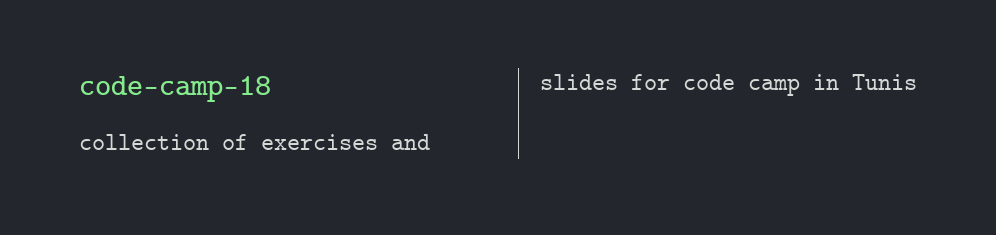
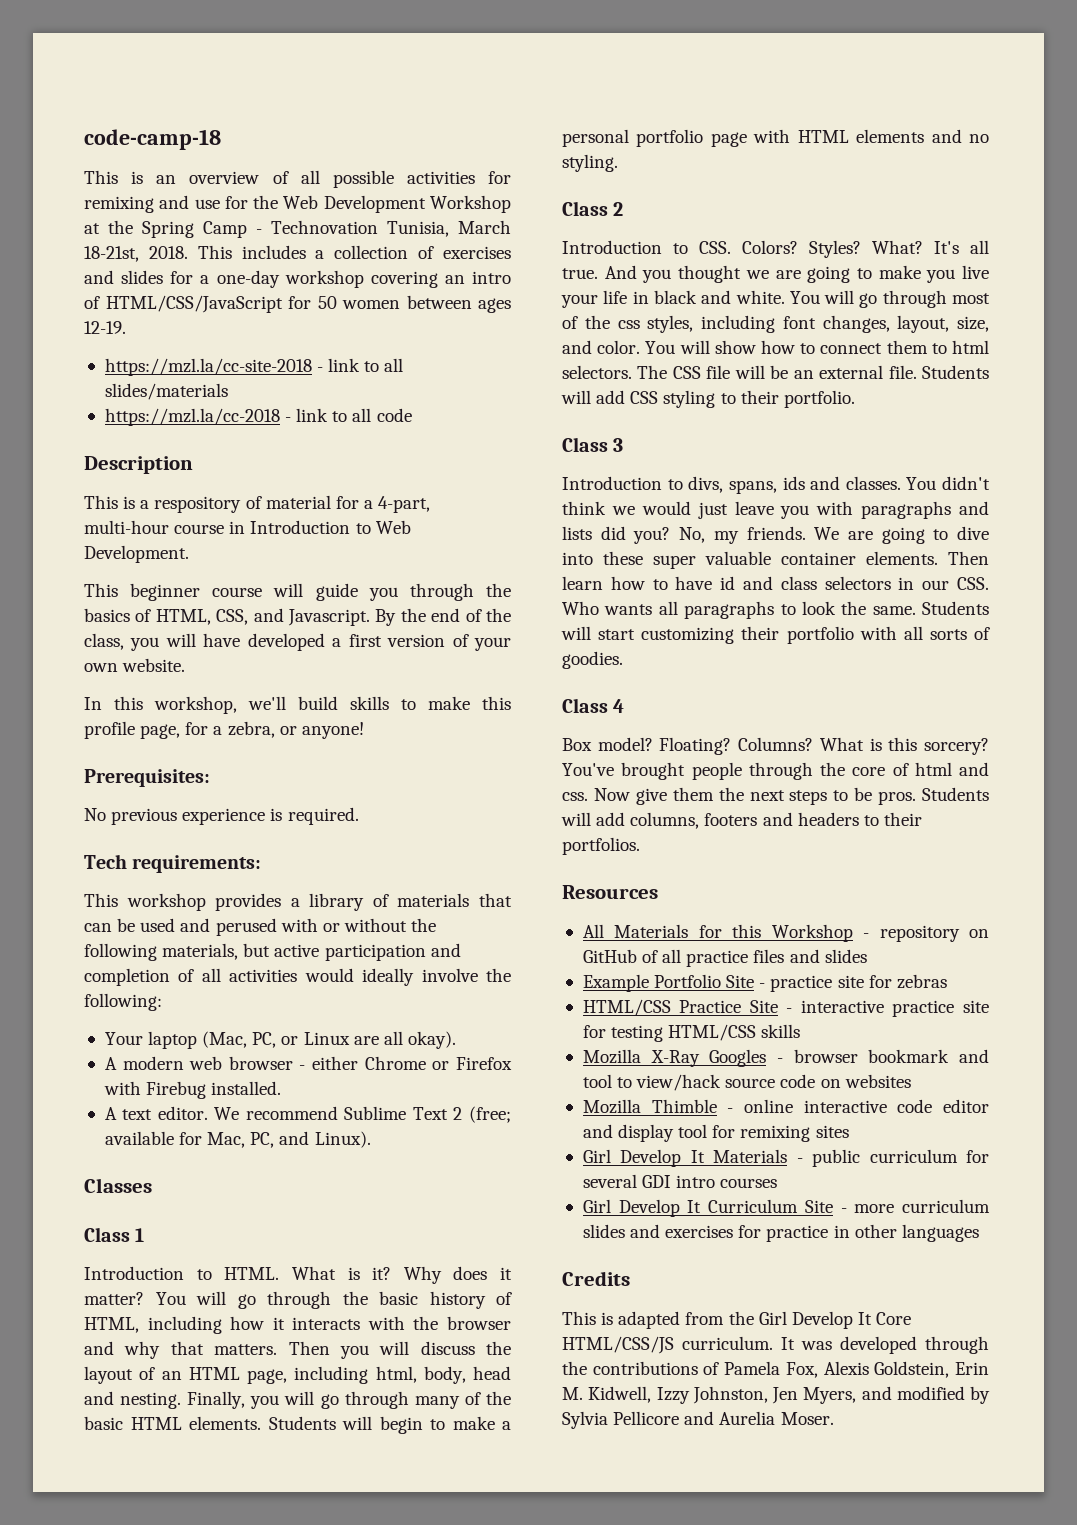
(271, 89) none -> [84,170,511,188] [84,195,511,213] [84,220,511,238] [84,245,325,262] This is an overview of all possible activities for remixing and use for the Web Development Workshop at the Spring Camp - Technovation Tunisia, March 18-21st, 2018. This includes a
[683,74,917,96] code camp in Tunis -> [200,270,511,288] [84,295,511,313] [84,321,126,334] [104,358,404,376] [104,383,228,400] [104,408,412,426] [84,456,193,474] [84,495,431,513] [84,520,411,534] [84,545,189,563] [84,583,511,601] [84,608,511,626] [84,633,512,651] [84,658,186,672] [84,696,511,714] [84,721,364,739] [84,769,210,787] [84,807,359,825] [84,854,262,873] [84,893,512,911] [84,918,437,936] [84,943,461,961] [84,968,511,986] [84,993,162,1011] [104,1031,456,1049] [104,1056,512,1070] [103,1081,282,1099] [104,1106,511,1123] [104,1131,371,1148] [84,1178,152,1193] [84,1227,145,1242] [84,1266,512,1284] [84,1291,512,1309] [84,1316,511,1334] [84,1341,511,1359] [84,1366,511,1384] [84,1391,511,1409] [84,1416,511,1434] [562,129,989,147] [562,154,618,172] [562,201,624,216] [562,240,989,258] [562,265,989,283] [561,290,990,308] [562,315,989,333] [562,340,989,354] [562,365,989,379] [561,390,855,408] [562,437,624,452] [562,476,990,494] [562,501,989,519] [562,526,989,544] [562,551,989,569] [562,576,989,590] [562,601,989,619] [561,626,990,644] [562,651,623,669] [562,698,625,713] [562,737,989,755] [562,762,989,780] [562,787,989,805] [561,812,922,829] [562,837,640,855] [562,885,658,899] [582,924,990,942] [582,949,867,967] [582,974,947,992] [582,999,989,1017] [582,1024,801,1042] [582,1049,989,1067] [582,1074,911,1091] [582,1099,989,1114] [582,1124,849,1142] [582,1149,990,1167] [582,1174,778,1188] [582,1199,991,1217] [582,1224,979,1242] [562,1271,630,1286] [562,1311,912,1329] [562,1336,989,1354] [562,1361,989,1378] [562,1386,990,1404] [562,1411,834,1429] a one-day workshop covering an intro of HTML/CSS/JavaScript for 50 women between ages 12-19. // https://mzl.la/cc-site-2018 - link to all slides/materials // https://mzl.la/cc-2018 - link to all code // Description // This is a respository of material for a 4-part, multi-hour course in Introduction to Web Development. // This beginner course will guide you through the basics of HTML, CSS, and Javascript. By the end of the class, you will have developed a first version of your own website. // In this workshop, we'll build skills to make this profile page, for a zebra, or anyone! // Prerequisites: // No previous experience is required. // Tech requirements: // This workshop provides a library of materials that can be used and perused with or without the following materials, but active participation and completion of all activities would ideally involve the following: // Your laptop (Mac, PC, or Linux are all okay). // A modern web browser - either Chrome or Firefox with Firebug installed. // A text editor. We recommend Sublime Text 2 (free; available for Mac, PC, and Linux). // Classes // Class 1 // Introduction to HTML. What is it? Why does it matter? You will go through the basic history of HTML, including how it interacts with the browser and why that matters. Then you will discuss the layout of an HTML page, including html, body, head and nesting. Finally, you will go through many of the basic HTML elements. Students will begin to make a personal portfolio page with HTML elements and no styling. // Class 2 // Introduction to CSS. Colors? Styles? What? It's all true. And you thought we are going to make you live your life in black and white. You will go through most of the css styles, including font changes, layout, size, and color. You will show how to connect them to html selectors. The CSS file will be an external file. Students will add CSS styling to their portfolio. // Class 3 // Introduction to divs, spans, ids and classes. You didn't think we would just leave you with paragraphs and lists did you? No, my friends. We are going to dive into these super valuable container elements. Then learn how to have id and class selectors in our CSS. Who wants all paragraphs to look the same. Students will start customizing their portfolio with all sorts of goodies. // Class 4 // Box model? Floating? Columns? What is this sorcery? You've brought people through the core of html and css. Now give them the next steps to be pros. Students will add columns, footers and headers to their portfolios. // Resources // All Materials for this Workshop - repository on GitHub of all practice files and slides // Example Portfolio Site - practice site for zebras // HTML/CSS Practice Site - interactive practice site for testing HTML/CSS skills // Mozilla X-Ray Googles - browser bookmark and tool to view/hack source code on websites // Mozilla Thimble - online interactive code editor and display tool for remixing sites // Girl Develop It Materials - public curriculum for several GDI intro courses // Girl Develop It Curriculum Site - more curriculum slides and exercises for practice in other languages // Credits // This is adapted from the Girl Develop It Core HTML/CSS/JS curriculum. It was developed through the contributions of Pamela Fox, Alexis Goldstein, Erin M. Kidwell, Izzy Johnston, Jen Myers, and modified by Sylvia Pellicore and Aurelia Moser.

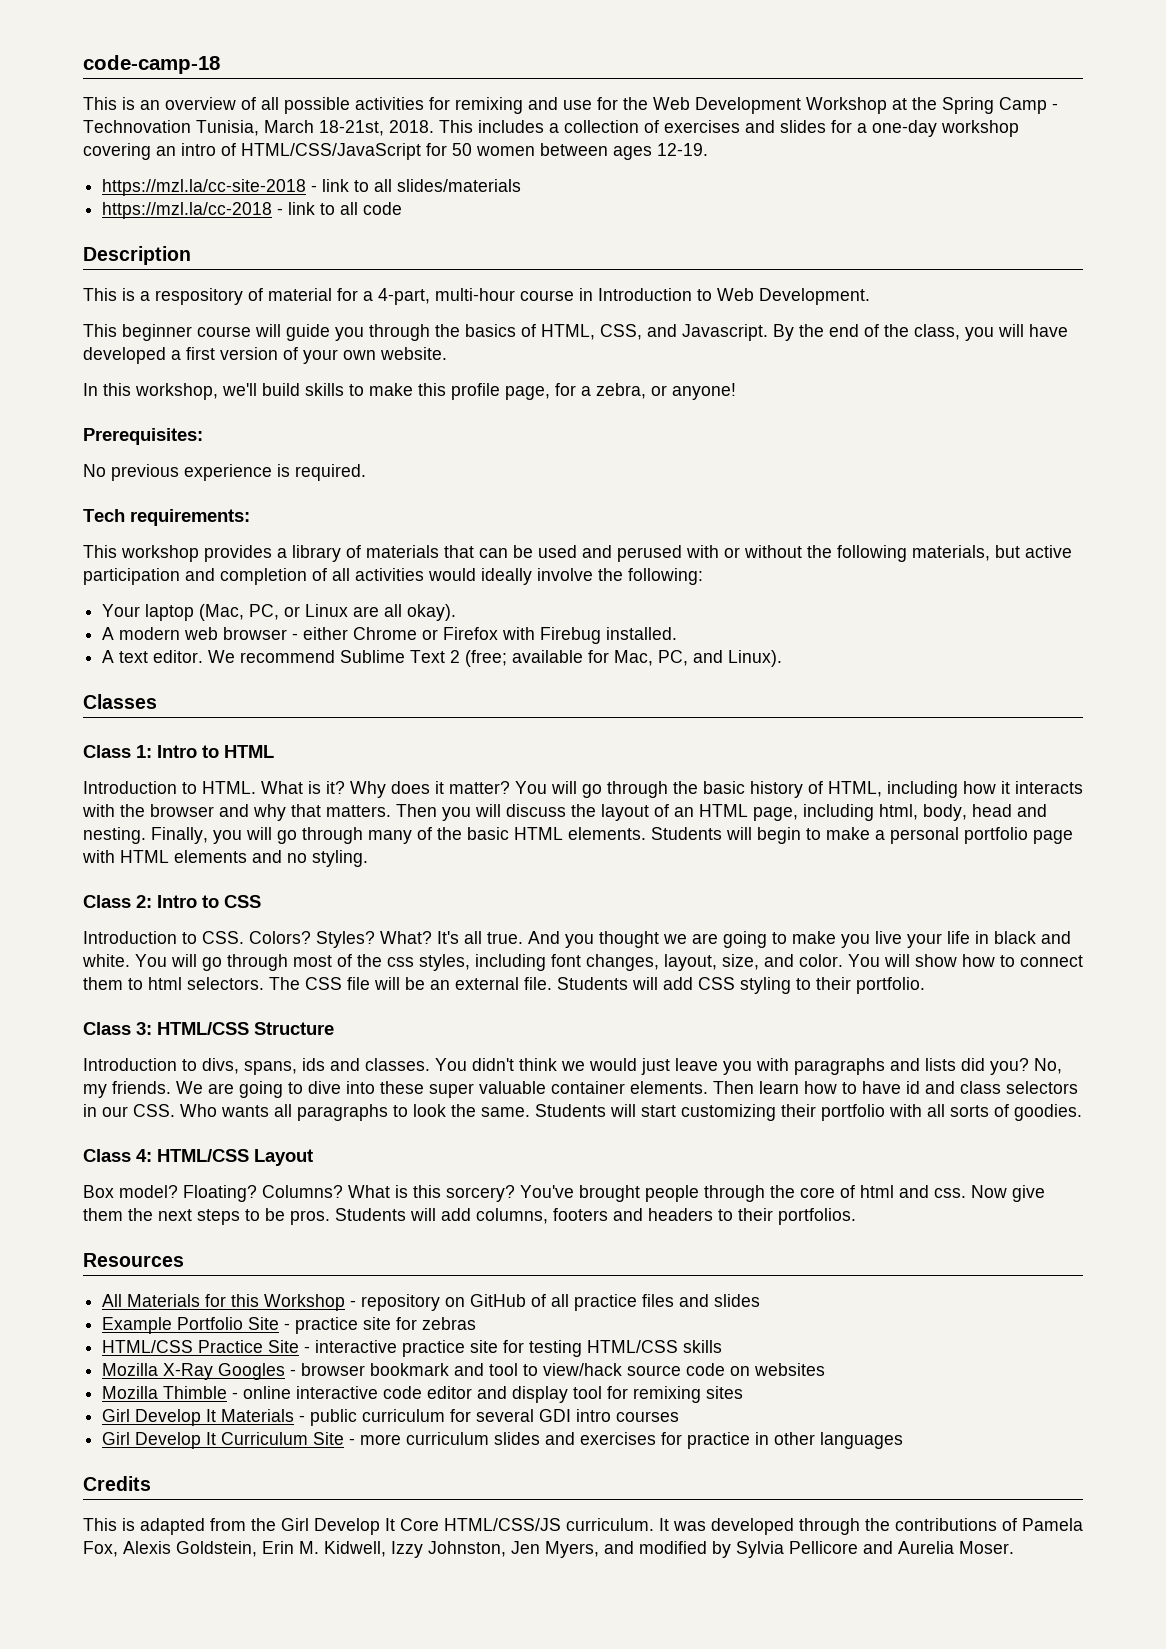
[135,1228,145,1242] 1 -> [136,745,274,758] 1: Intro to HTML
[613,202,624,216] 2 -> [136,895,261,908] 2: Intro to CSS
[613,438,624,452] 3 -> [136,1022,334,1035] 3: HTML/CSS Structure
[613,699,625,713] 4 -> [136,1149,313,1166] 4: HTML/CSS Layout

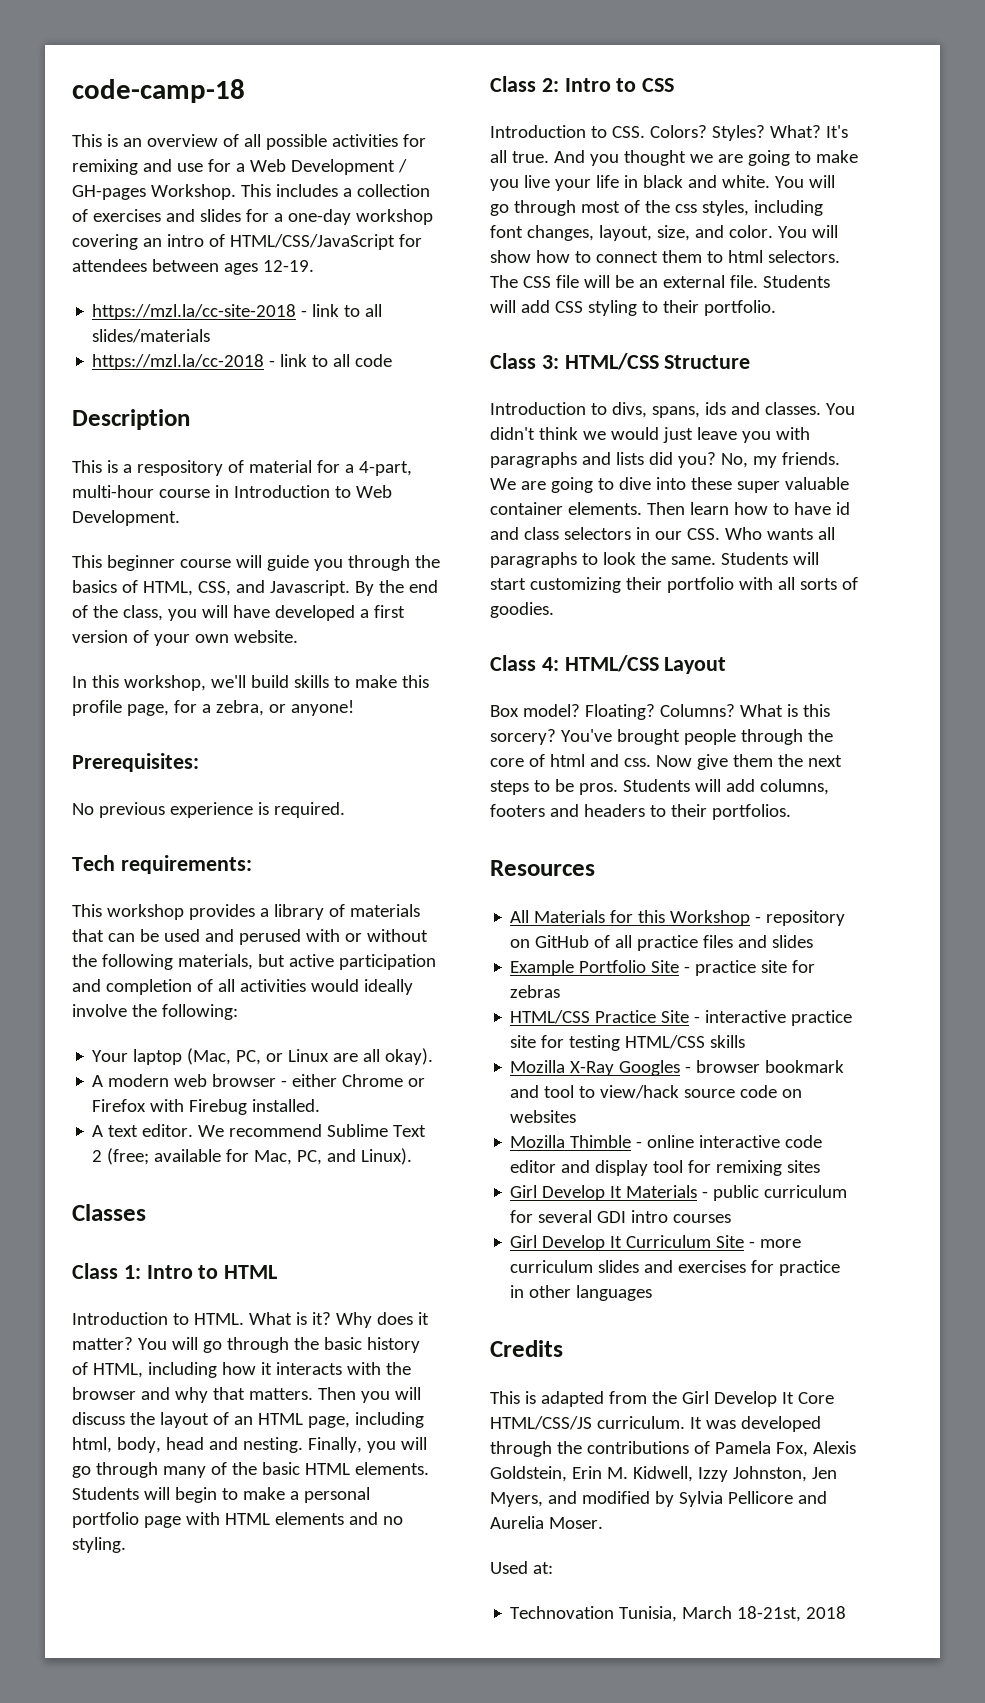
[623,97,648,110] the -> [235,163,245,172] a
[806,97,1058,114] [83,120,434,136] Workshop at the Spring Camp - Technovation Tunisia, March 18-21st, 2018. -> [397,159,407,173] [72,184,236,200] / GH-pages Workshop.
[452,143,535,156] 50 women -> [72,259,147,272] attendees
(1014, 1547) none -> [490,1561,553,1574] [510,1606,847,1622] // Used at: // Technovation Tunisia, March 18-21st, 2018

